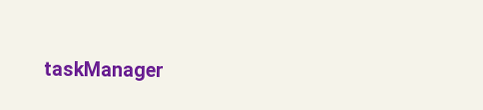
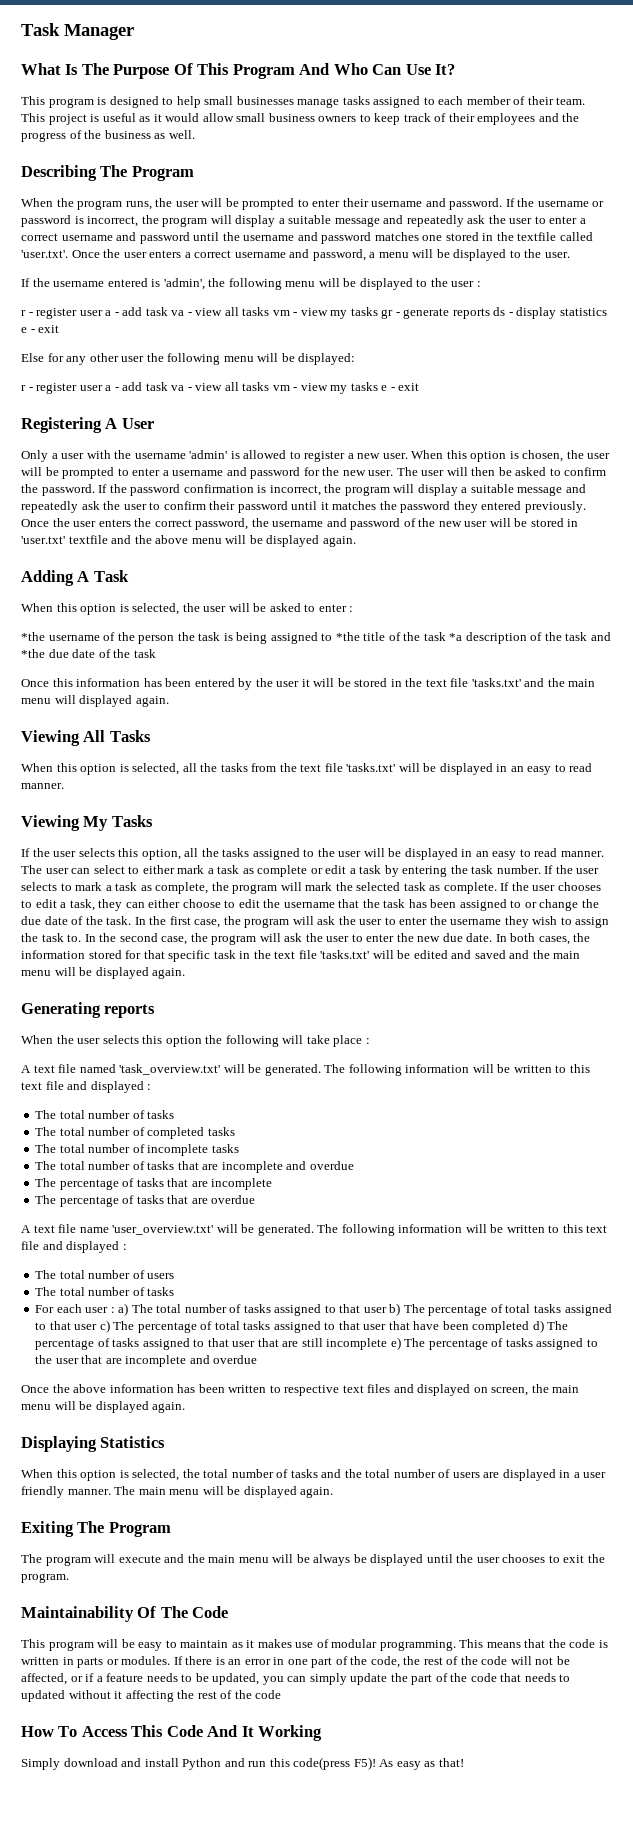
[43,60,164,82] taskManager -> [21,23,134,40] [21,63,456,79] [21,96,586,108] [21,113,580,125] [21,130,195,142] [21,165,194,181] [21,198,605,210] [21,215,586,227] [21,232,593,244] [21,249,570,261] [21,278,481,290] [21,307,607,319] [21,325,60,333] [21,353,356,365] [21,382,420,394] [21,417,154,433] [21,450,611,462] [21,467,607,479] [21,484,586,496] [21,501,586,513] [21,518,579,530] [21,535,356,547] [21,570,129,586] [21,603,354,615] [21,632,611,644] [21,649,156,658] [21,678,596,690] [21,695,169,707] [21,730,151,746] [21,763,593,775] [21,783,64,789] [21,815,153,831] [21,848,604,860] [21,865,600,877] [21,882,601,894] [21,899,599,911] [21,916,610,928] [21,933,591,945] [21,950,581,962] [21,967,186,979] [21,1002,156,1018] [21,1035,370,1047] [21,1064,590,1076] [21,1081,152,1093] [35,1110,175,1119] [35,1127,235,1139] [35,1144,239,1156] [35,1161,354,1173] [35,1178,273,1190] [35,1195,256,1207] [21,1224,608,1236] [21,1241,127,1253] [35,1270,175,1279] [35,1287,175,1296] [35,1303,612,1316] [35,1320,569,1333] [35,1337,598,1350] [35,1355,258,1367] [21,1384,580,1396] [21,1401,186,1413] [21,1436,166,1452] [21,1469,607,1481] [21,1486,334,1498] [21,1521,171,1537] [21,1554,605,1566] [21,1573,69,1583] [21,1606,229,1622] [21,1639,608,1651] [21,1656,570,1668] [21,1673,571,1685] [21,1690,282,1702] [21,1725,323,1741] [21,1757,464,1770] Task Manager // What Is The Purpose Of This Program And Who Can Use It? // This program is designed to help small businesses manage tasks assigned to each member of their team. This project is useful as it would allow small business owners to keep track of their employees and the progress of the business as well. // Describing The Program // When the program runs, the user will be prompted to enter their username and password. If the username or password is incorrect, the program will display a suitable message and repeatedly ask the user to enter a correct username and password until the username and password matches one stored in the textfile called 'user.txt'. Once the user enters a correct username and password, a menu will be displayed to the user. // If the username entered is 'admin', the following menu will be displayed to the user : // r - register user a - add task va - view all tasks vm - view my tasks gr - generate reports ds - display statistics e - exit // Else for any other user the following menu will be displayed: // r - register user a - add task va - view all tasks vm - view my tasks e - exit // Registering A User // Only a user with the username 'admin' is allowed to register a new user. When this option is chosen, the user will be prompted to enter a username and password for the new user. The user will then be asked to confirm the password. If the password confirmation is incorrect, the program will display a suitable message and repeatedly ask the user to confirm their password until it matches the password they entered previously. Once the user enters the correct password, the username and password of the new user will be stored in 'user.txt' textfile and the above menu will be displayed again. // Adding A Task // When this option is selected, the user will be asked to enter : // *the username of the person the task is being assigned to *the title of the task *a description of the task and *the due date of the task // Once this information has been entered by the user it will be stored in the text file 'tasks.txt' and the main menu will displayed again. // Viewing All Tasks // When this option is selected, all the tasks from the text file 'tasks.txt' will be displayed in an easy to read manner. // Viewing My Tasks // If the user selects this option, all the tasks assigned to the user will be displayed in an easy to read manner. The user can select to either mark a task as complete or edit a task by entering the task number. If the user selects to mark a task as complete, the program will mark the selected task as complete. If the user chooses to edit a task, they can either choose to edit the username that the task has been assigned to or change the due date of the task. In the first case, the program will ask the user to enter the username they wish to assign the task to. In the second case, the program will ask the user to enter the new due date. In both cases, the information stored for that specific task in the text file 'tasks.txt' will be edited and saved and the main menu will be displayed again. // Generating reports // When the user selects this option the following will take place : // A text file named 'task_overview.txt' will be generated. The following information will be written to this text file and displayed : // The total number of tasks // The total number of completed tasks // The total number of incomplete tasks // The total number of tasks that are incomplete and overdue // The percentage of tasks that are incomplete // The percentage of tasks that are overdue // A text file name 'user_overview.txt' will be generated. The following information will be written to this text file and displayed : // The total number of users // The total number of tasks // For each user : a) The total number of tasks assigned to that user b) The percentage of total tasks assigned to that user c) The percentage of total tasks assigned to that user that have been completed d) The percentage of tasks assigned to that user that are still incomplete e) The percentage of tasks assigned to the user that are incomplete and overdue // Once the above information has been written to respective text files and displayed on screen, the main menu will be displayed again. // Displaying Statistics // When this option is selected, the total number of tasks and the total number of users are displayed in a user friendly manner. The main menu will be displayed again. // Exiting The Program // The program will execute and the main menu will be always be displayed until the user chooses to exit the program. // Maintainability Of The Code // This program will be easy to maintain as it makes use of modular programming. This means that the code is written in parts or modules. If there is an error in one part of the code, the rest of the code will not be affected, or if a feature needs to be updated, you can simply update the part of the code that needs to updated without it affecting the rest of the code // How To Access This Code And It Working // Simply download and install Python and run this code(press F5)! As easy as that!

